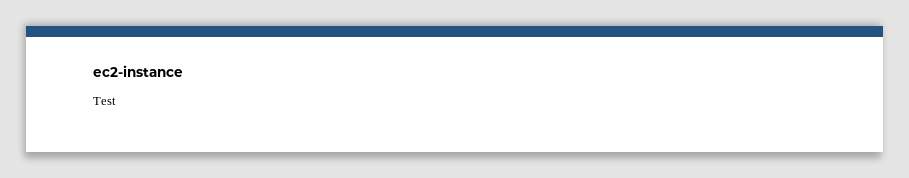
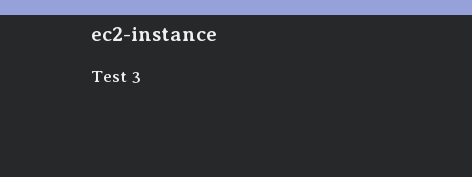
(116, 101) none -> [131,72,141,83] 3

